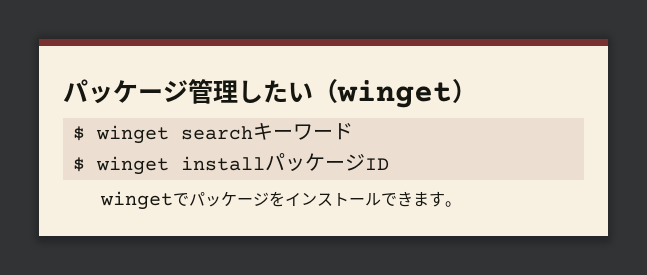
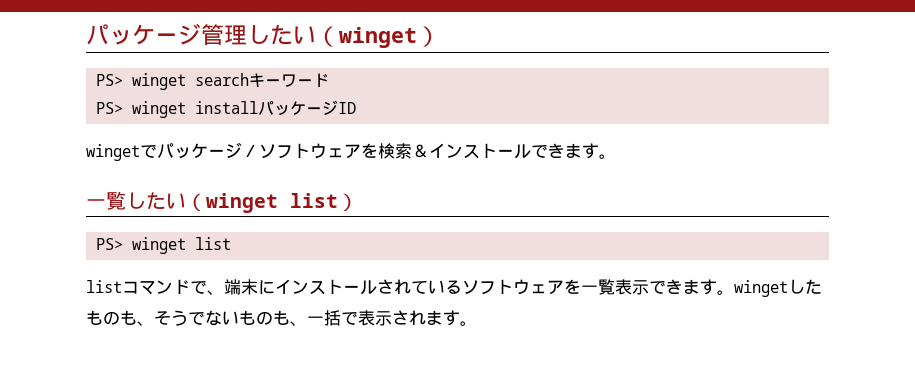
[72,126,85,141] $ -> [96,74,124,86] PS>
[72,157,85,172] $ -> [96,102,124,114] PS>
[269,191,286,207] を -> [242,143,429,159] ／ソフトウェアを検索＆
(462, 204) none -> [86,191,358,213] [96,237,232,254] [86,279,822,297] [86,310,477,326] // 一覧したい（winget list） // PS> winget list // listコマンドで、端末にインストールされているソフトウェアを一覧表示できます。wingetしたものも、そうでないものも、一括で表示されます。

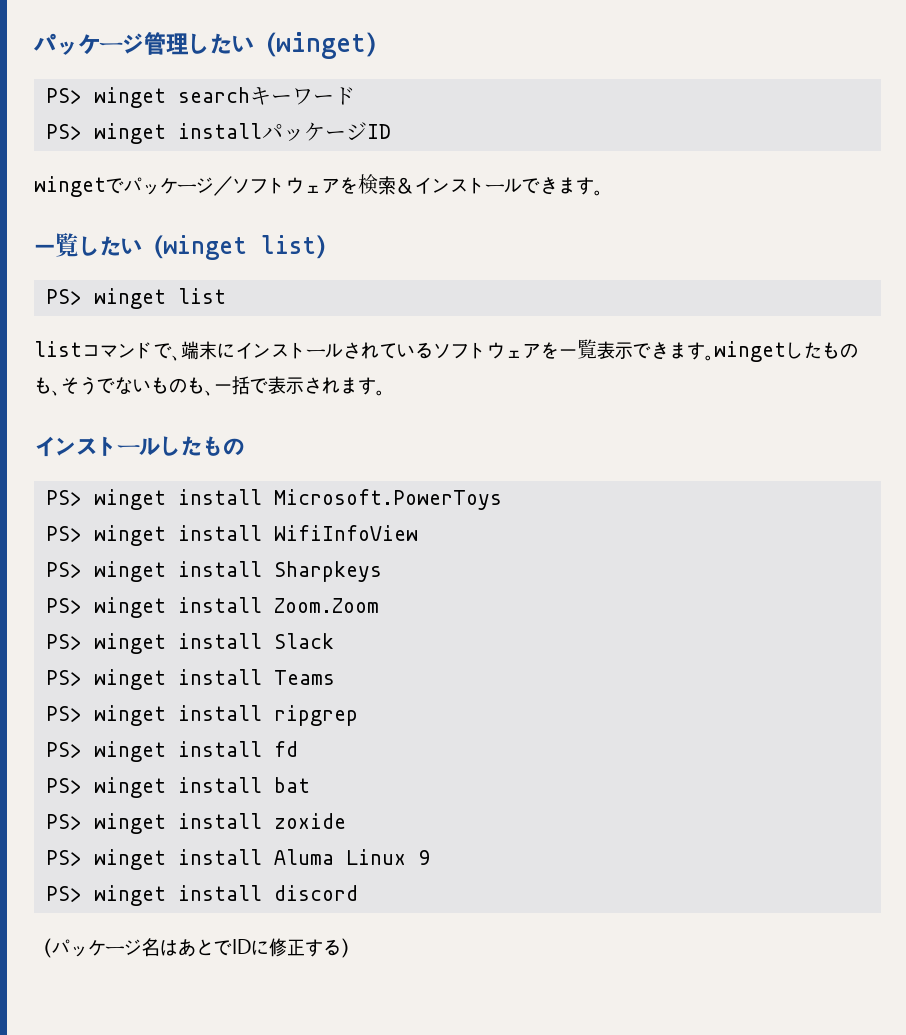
(477, 323) none -> [34,436,244,457] [46,489,502,510] [46,525,418,546] [46,561,382,582] [46,597,379,618] [46,633,334,654] [46,669,335,690] [46,705,358,726] [46,741,298,762] [46,777,310,798] [46,813,346,834] [46,849,430,870] [46,885,358,906] [34,938,359,958] // インストールしたもの // PS> winget install Microsoft.PowerToys // PS> winget install WifiInfoView // PS> winget install Sharpkeys // PS> winget install Zoom.Zoom // PS> winget install Slack // PS> winget install Teams // PS> winget install ripgrep // PS> winget install fd // PS> winget install bat // PS> winget install zoxide // PS> winget install Aluma Linux 9 // PS> winget install discord // （パッケージ名はあとでIDに修正する）

